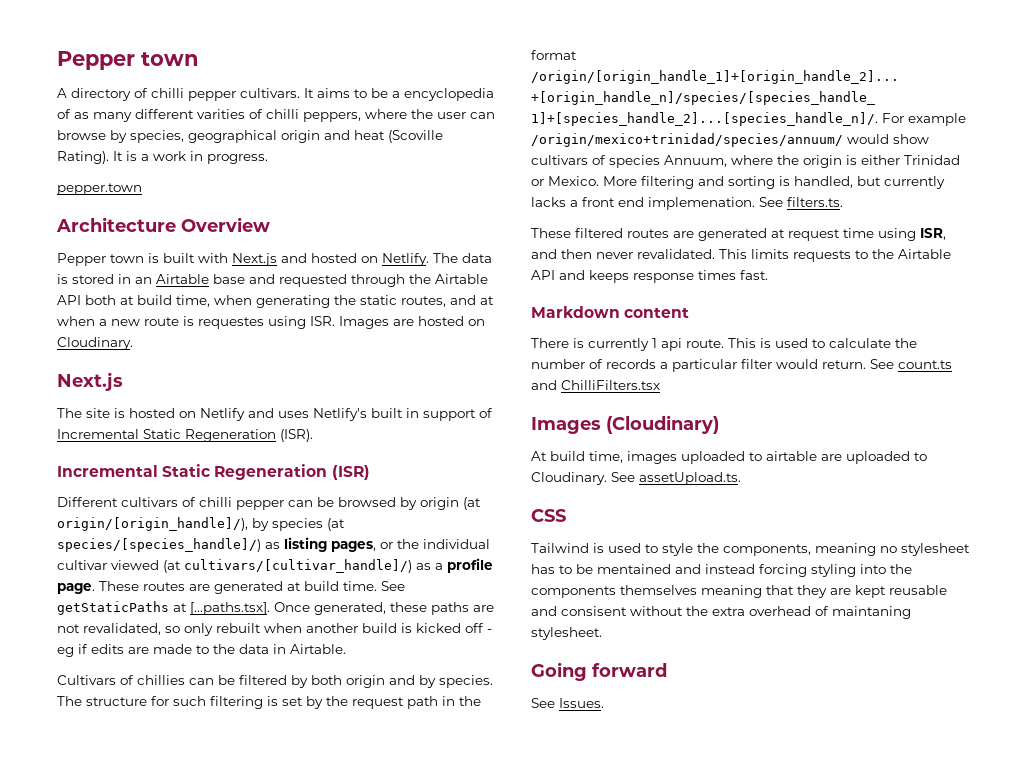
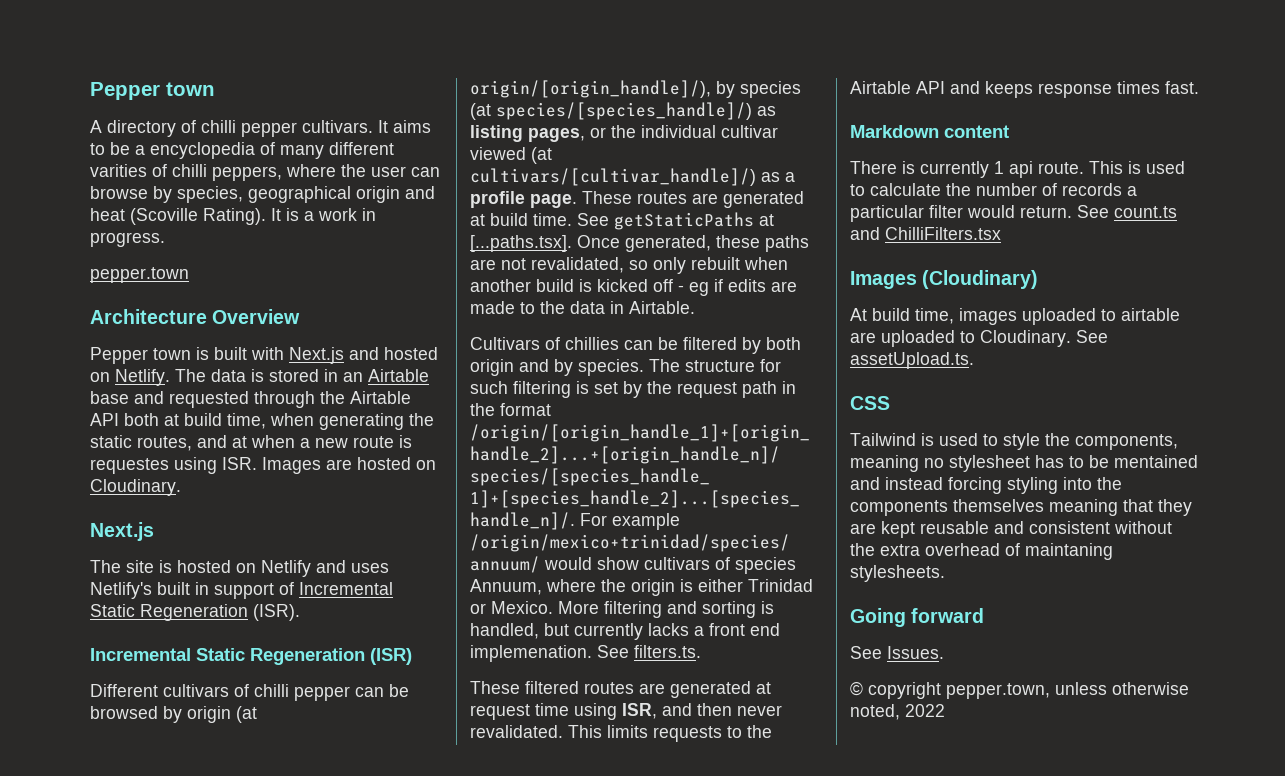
[74,112,89,119] as -> (275, 148) none
[561,606,627,616] consisent -> [1029,521,1110,534] consistent
[531,627,602,640] stylesheet. -> [850,565,945,582] stylesheets.
(604, 703) none -> [850,681,1189,699] [850,704,945,720] // © copyright pepper.town, unless otherwise noted, 2022

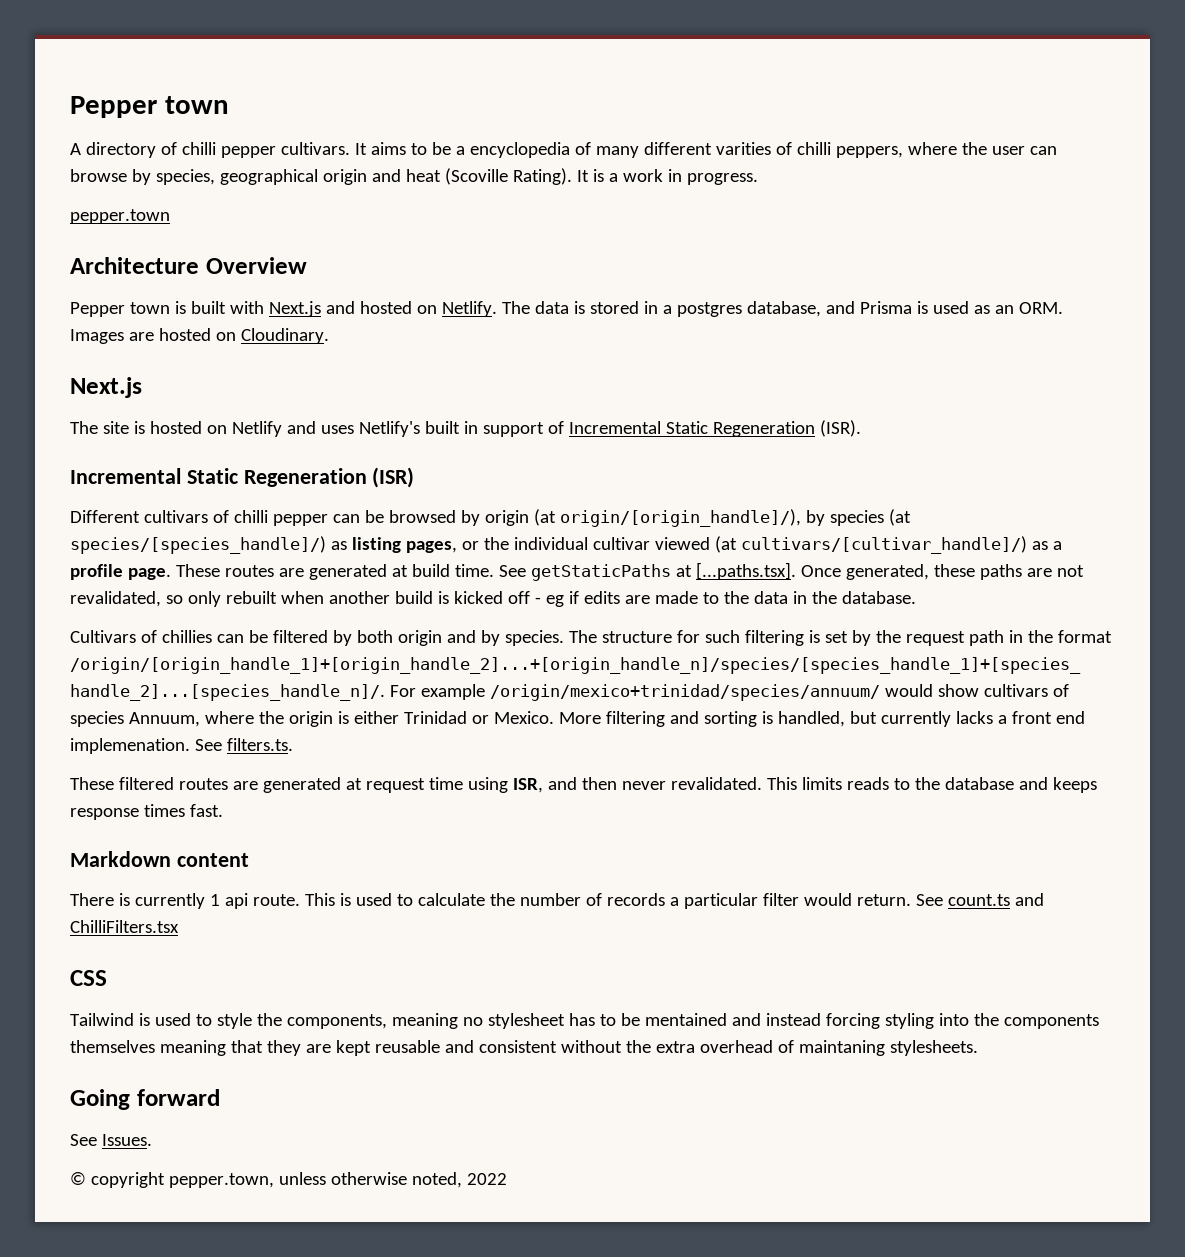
[343,369,429,382] [90,391,411,408] [90,413,434,430] [90,435,412,451] [90,457,257,474] an Airtable base and requested through the Airtable API both at build time, when generating the static routes, and at when a new route is requestes using ISR. -> [662,301,1063,317] a postgres database, and Prisma is used as an ORM.
[629,301,695,314] Airtable. -> [811,591,916,604] the database.
[653,725,772,742] [850,81,945,94] requests to the Airtable API -> [846,777,1014,790] reads to the database
[850,270,1039,289] [850,308,1180,325] [850,330,1108,347] [850,352,974,369] // Images (Cloudinary) // At build time, images uploaded to airtable are uploaded to Cloudinary. See assetUpload.ts. -> (179, 926) none

